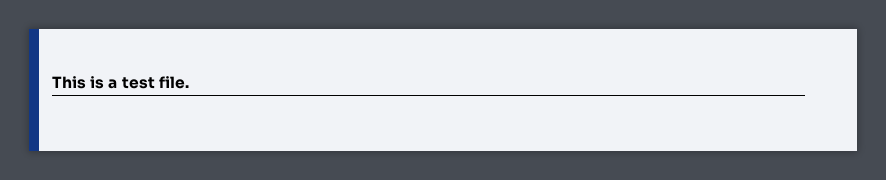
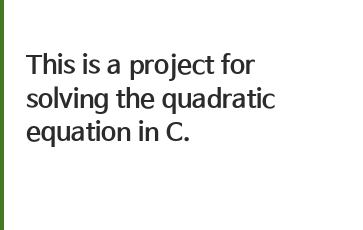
[121,76,189,89] test file. -> [129,53,256,82] [26,86,276,114] [26,120,192,147] project for solving the quadratic equation in C.

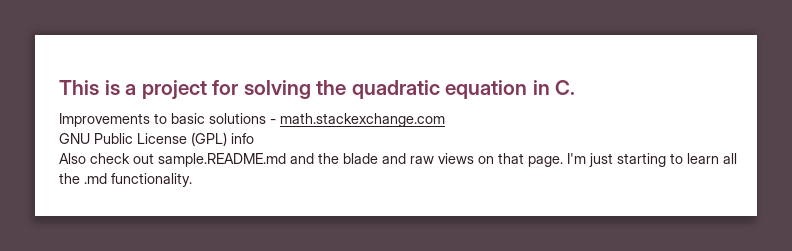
(192, 132) none -> [59,113,445,127] [59,132,254,146] [59,153,737,167] [59,173,192,187] // Improvements to basic solutions - math.stackexchange.com // GNU Public License (GPL) info // Also check out sample.README.md and the blade and raw views on that page. I'm just starting to learn all the .md functionality.

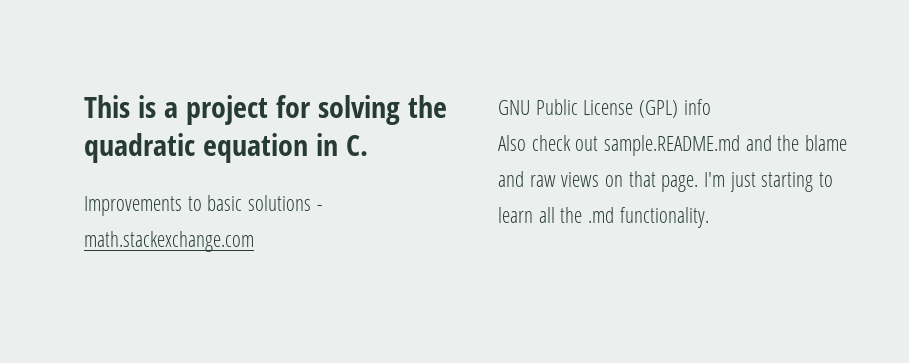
[343,153,378,164] blade -> [805,135,848,151] blame

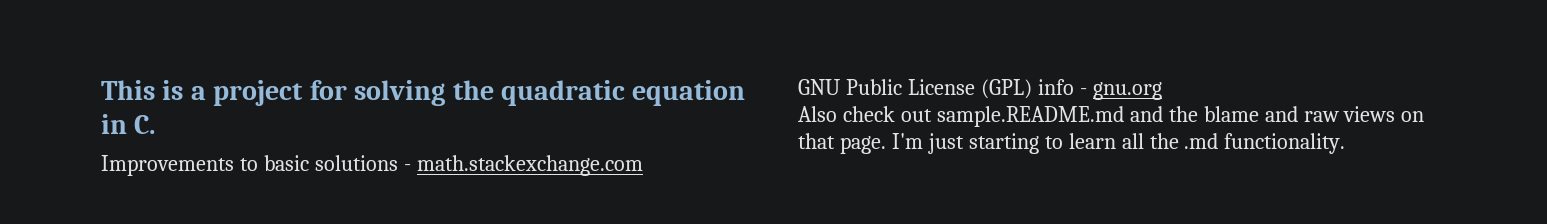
(711, 107) none -> [1079,82,1162,100] - gnu.org

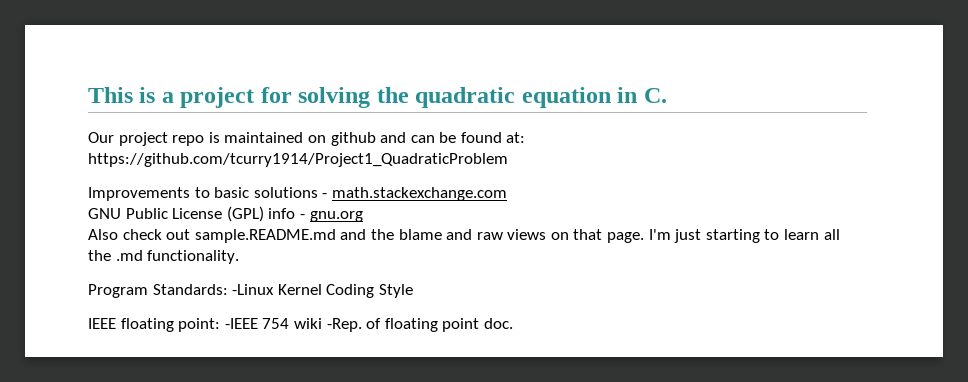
(156, 124) none -> [88,132,526,146] [88,153,508,167] // Our project repo is maintained on github and can be found at: https://github.com/tcurry1914/Project1_QuadraticProblem
(1346, 143) none -> [88,284,413,298] [88,318,513,332] // Program Standards: -Linux Kernel Coding Style // IEEE floating point: -IEEE 754 wiki -Rep. of floating point doc.

